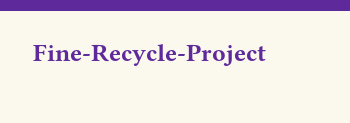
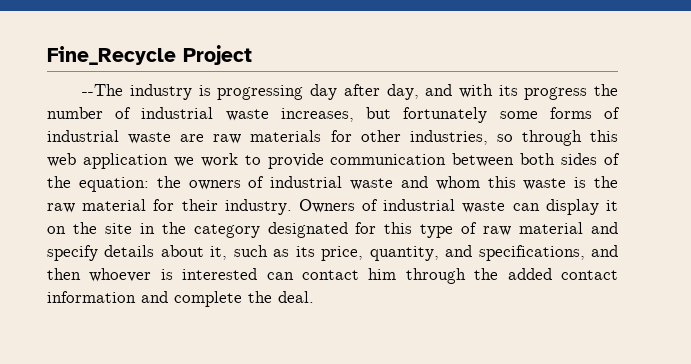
[33,44,266,66] Fine-Recycle-Project -> [47,45,252,65] [82,84,618,100] [47,107,620,123] [47,130,619,146] [47,153,620,169] [47,176,618,192] [47,199,618,215] [47,222,618,238] [47,245,618,261] [47,268,618,284] [47,291,314,307] Fine_Recycle Project // --The industry is progressing day after day, and with its progress the number of industrial waste increases, but fortunately some forms of industrial waste are raw materials for other industries, so through this web application we work to provide communication between both sides of the equation: the owners of industrial waste and whom this waste is the raw material for their industry. Owners of industrial waste can display it on the site in the category designated for this type of raw material and specify details about it, such as its price, quantity, and specifications, and then whoever is interested can contact him through the added contact information and complete the deal.

